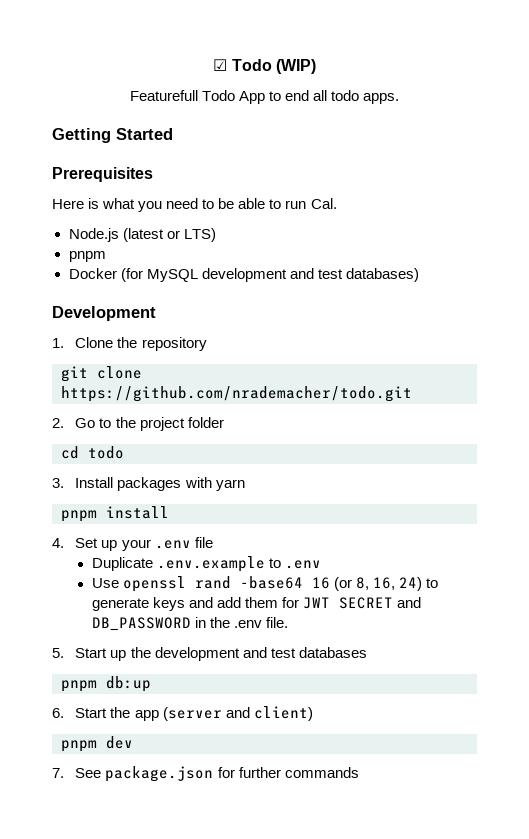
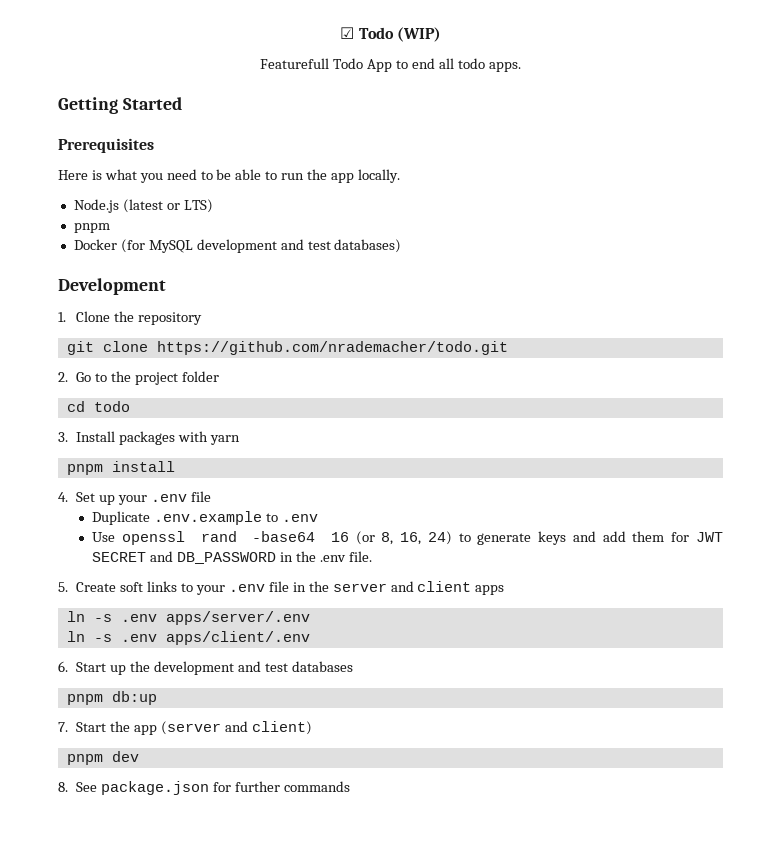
[310,198,337,209] Cal. -> [307,169,400,183] the app locally.
(64, 653) none -> [76,581,505,595] [66,611,310,625] [66,631,310,645] [58,661,68,672] Create soft links to your .env file in the server and client apps // ln -s .env apps/server/.env // ln -s .env apps/client/.env // 6.
[52,708,64,718] 6. -> [58,722,68,732] 7.
[52,768,64,778] 7. -> [58,782,68,792] 8.

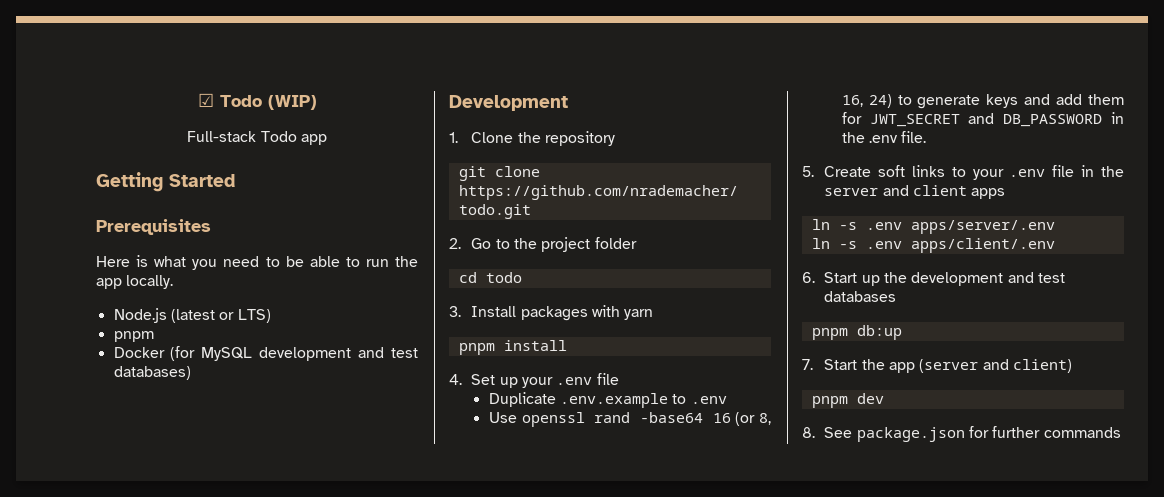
[260,58,521,72] Featurefull Todo App to end all todo apps. -> [187,131,327,145] Full-stack Todo app
[696,532,724,542] [92,552,147,562] JWT SECRET -> [869,114,960,127] JWT_SECRET

